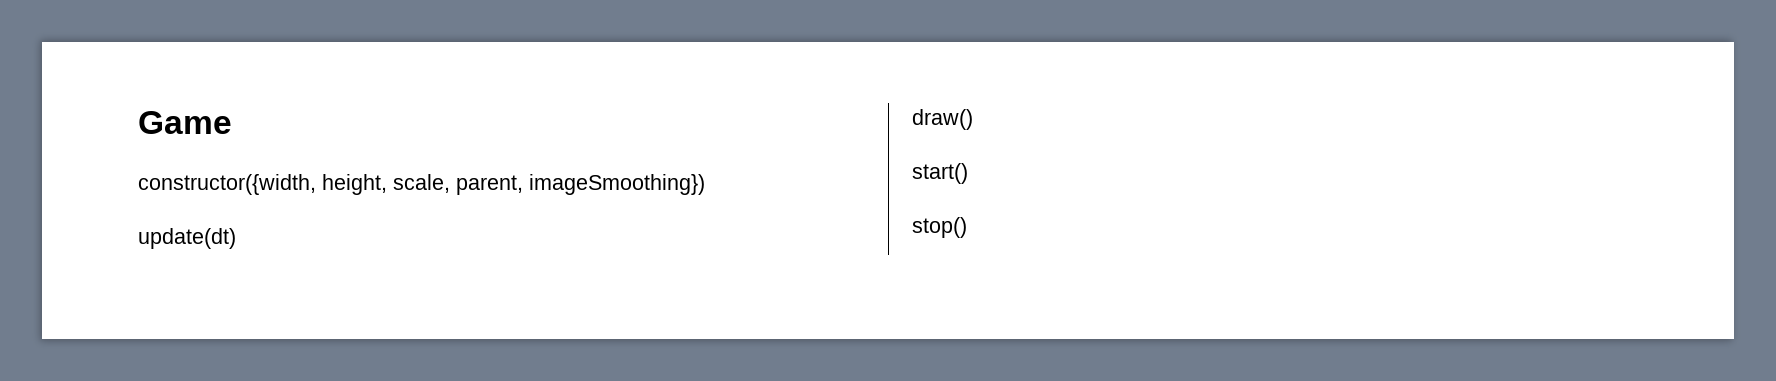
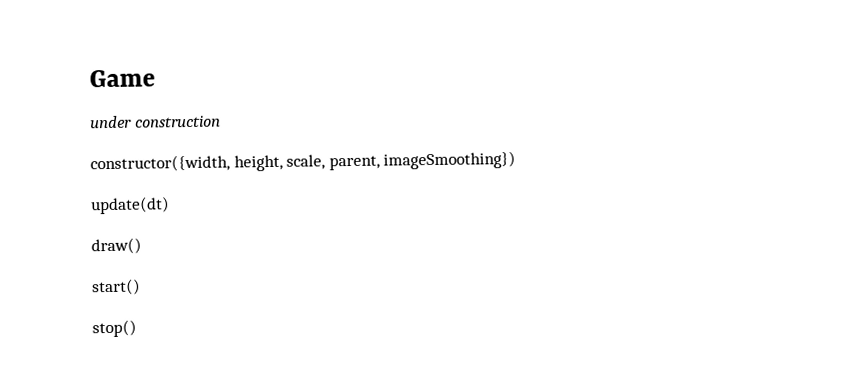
(232, 122) none -> [90,115,221,129] // under construction

